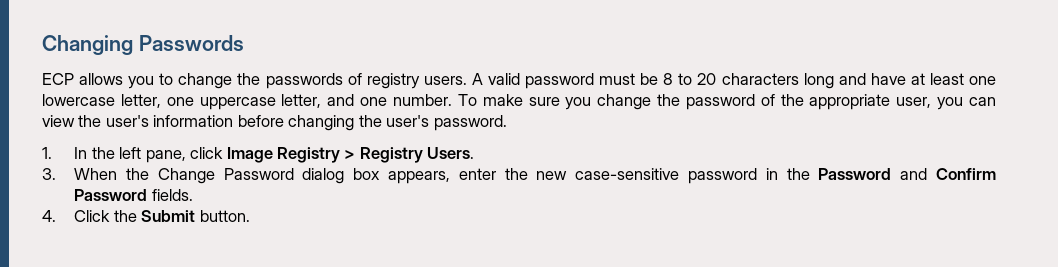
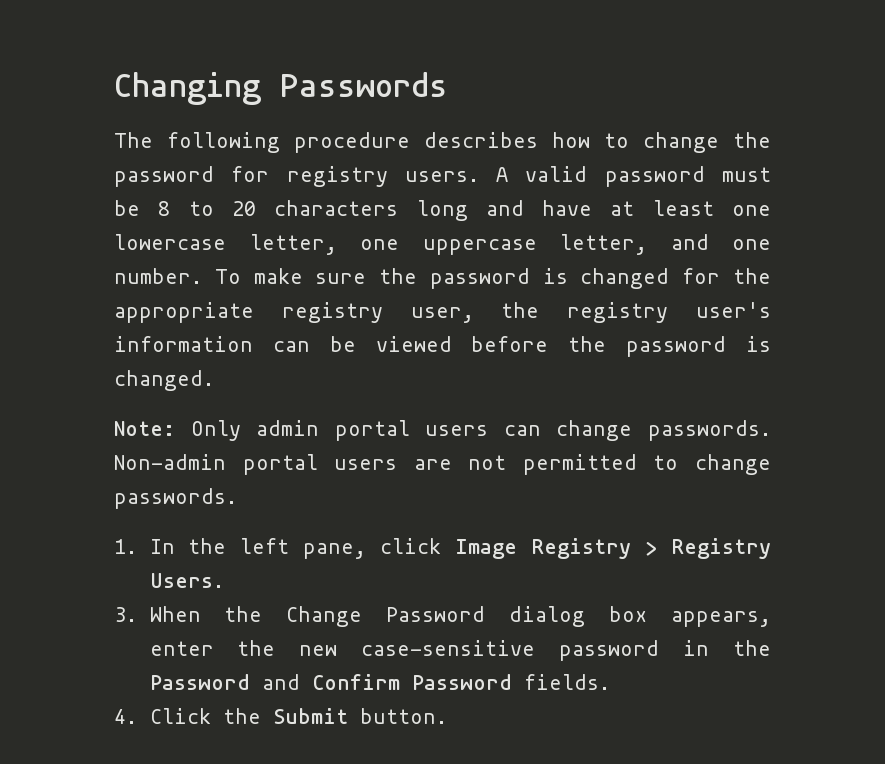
[42,73,155,89] ECP allows you -> [114,132,590,153] The following procedure describes how
[265,73,362,89] passwords of -> [114,166,270,187] password for
[565,94,997,110] [42,115,507,131] you change the password of the appropriate user, you can view the user's information before changing the user's password. -> [379,268,771,289] [114,302,771,323] [114,336,771,357] [114,370,214,391] [114,420,771,441] [114,454,771,475] [114,488,237,509] the password is changed for the appropriate registry user, the registry user's information can be viewed before the password is changed. // Note: Only admin portal users can change passwords. Non-admin portal users are not permitted to change passwords.

